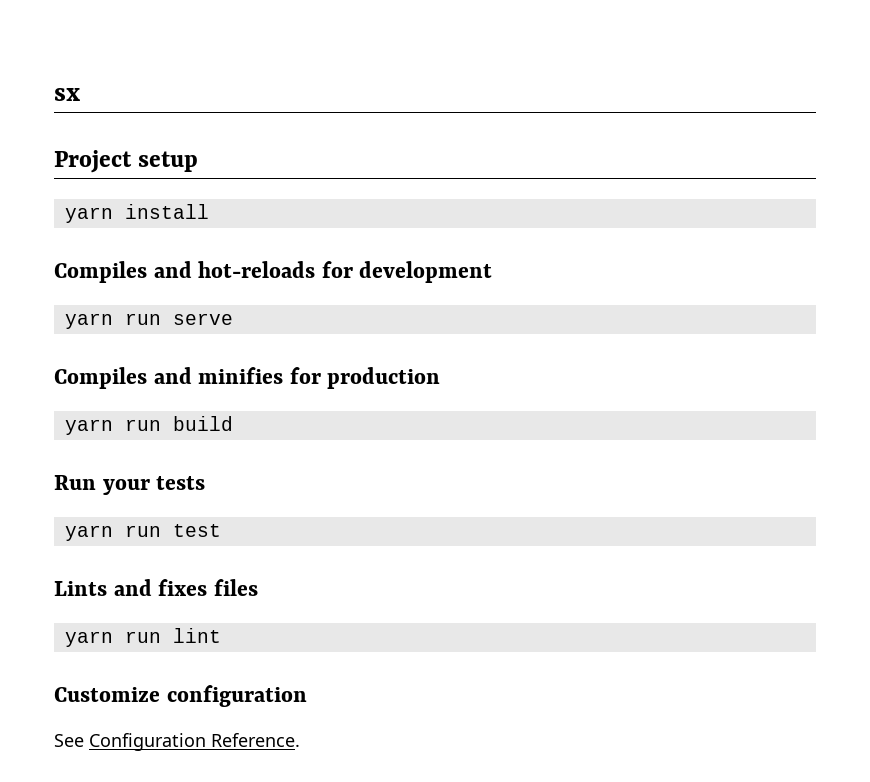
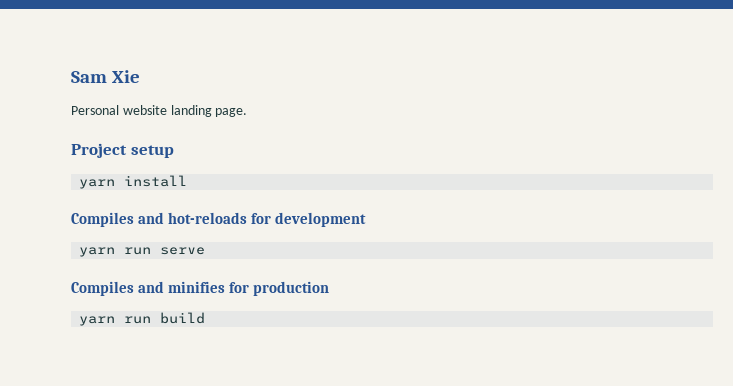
[54,88,80,101] sx -> [71,70,141,83] [71,105,248,117] Sam Xie // Personal website landing page.
[54,475,206,495] [64,524,221,541] [54,579,258,596] [64,628,221,647] [54,685,307,707] [54,733,300,751] // Run your tests // yarn run test // Lints and fixes files // yarn run lint // Customize configuration // See Configuration Reference. -> (206, 318) none

